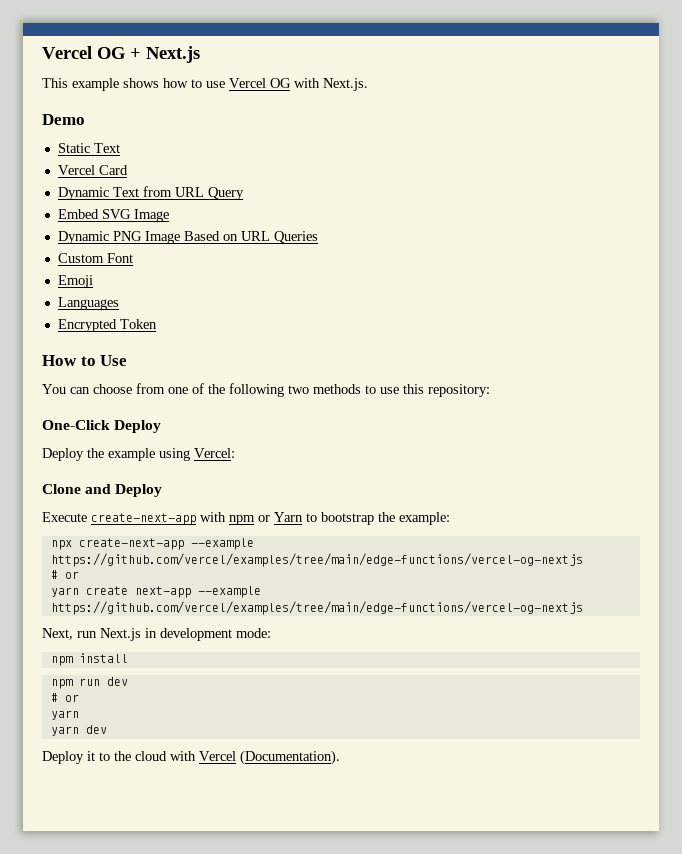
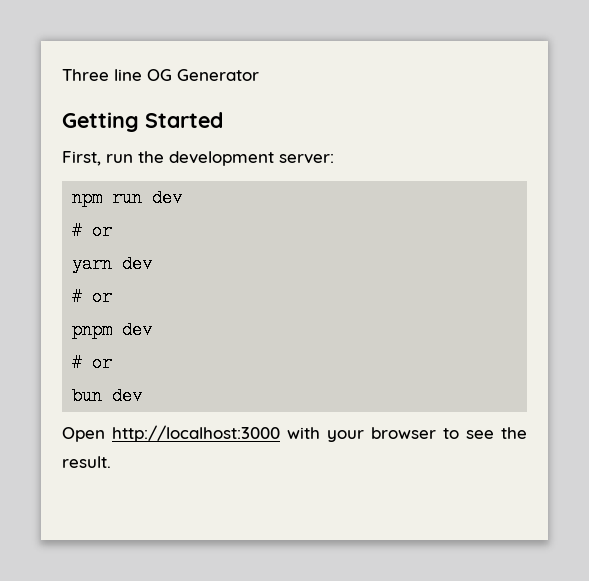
[42,46,200,63] [42,78,368,91] [42,114,85,125] [57,143,120,153] [57,165,128,175] [57,186,244,200] [57,209,169,222] [57,231,318,244] [57,253,133,263] [57,275,93,288] [57,297,119,310] [57,319,157,332] [42,355,128,366] [42,383,490,397] [42,420,162,433] [42,448,235,461] [42,484,163,497] [42,512,450,525] [50,538,254,550] [50,553,583,567] [50,570,79,579] [50,586,261,598] [50,601,583,615] [42,628,271,641] [50,653,128,666] Vercel OG + Next.js // This example shows how to use Vercel OG with Next.js. // Demo // Static Text // Vercel Card // Dynamic Text from URL Query // Embed SVG Image // Dynamic PNG Image Based on URL Queries // Custom Font // Emoji // Languages // Encrypted Token // How to Use // You can choose from one of the following two methods to use this repository: // One-Click Deploy // Deploy the example using Vercel: // Clone and Deploy // Execute create-next-app with npm or Yarn to bootstrap the example: // npx create-next-app --example https://github.com/vercel/examples/tree/main/edge-functions/vercel-og-nextjs // # or // yarn create next-app --example https://github.com/vercel/examples/tree/main/edge-functions/vercel-og-nextjs // Next, run Next.js in development mode: // npm install -> [62,69,259,81] [62,112,223,132] [62,151,334,166] Three line OG Generator // Getting Started // First, run the development server:
[50,725,107,736] [42,750,340,765] // yarn dev // Deploy it to the cloud with Vercel (Documentation). -> [122,255,153,273] [72,288,113,306] [72,321,153,339] [72,354,113,372] [72,387,143,405] [62,425,527,442] [62,456,111,468] dev // # or // pnpm dev // # or // bun dev // Open http://localhost:3000 with your browser to see the result.

